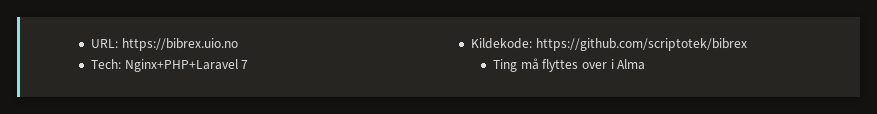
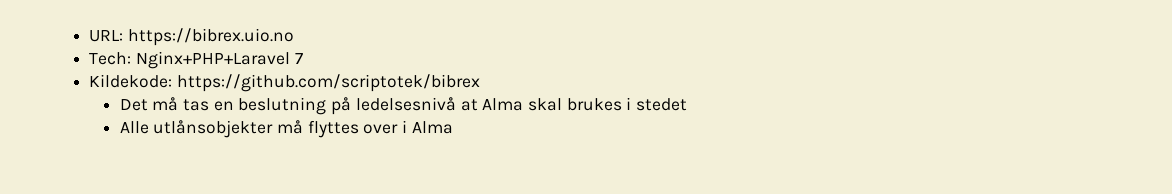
[492,59,517,72] Ting -> [119,97,688,115] [119,120,274,138] Det må tas en beslutning på ledelsesnivå at Alma skal brukes i stedet // Alle utlånsobjekter

